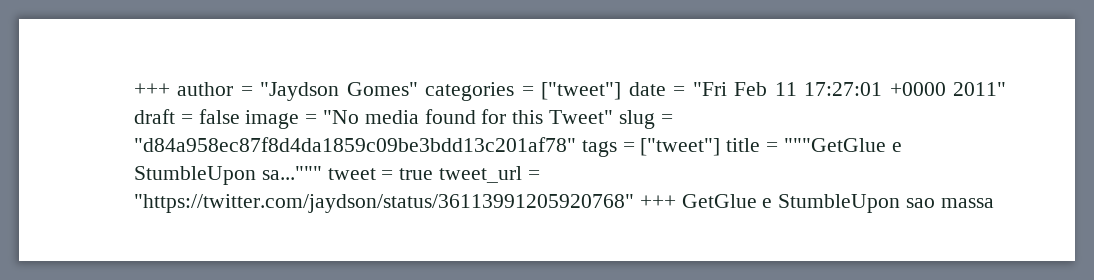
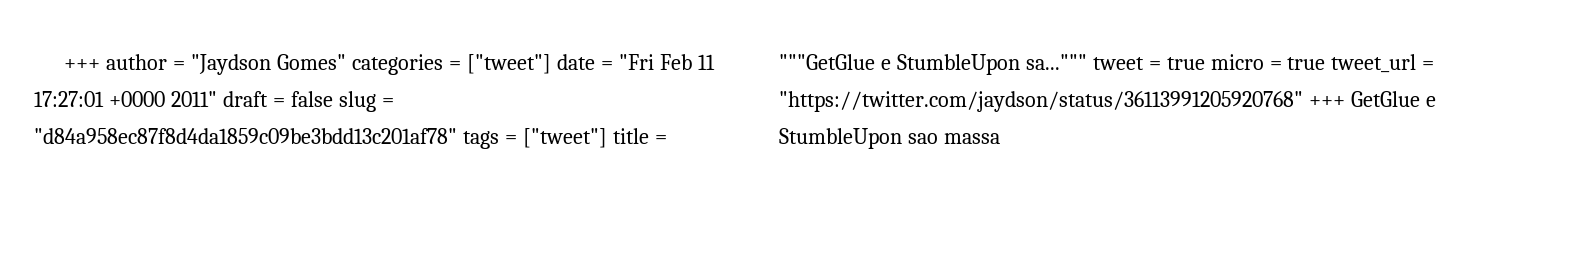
[245,109,614,129] image = "No media found for this Tweet" -> (333, 99) none
(434, 174) none -> [1210,54,1326,70] micro = true

